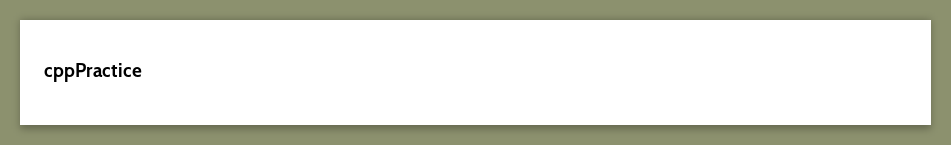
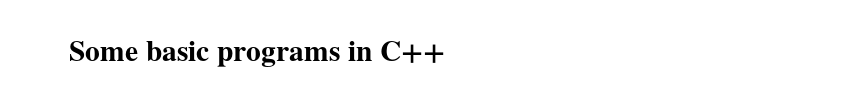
[44,63,142,82] cppPractice -> [69,41,445,67] Some basic programs in C++

